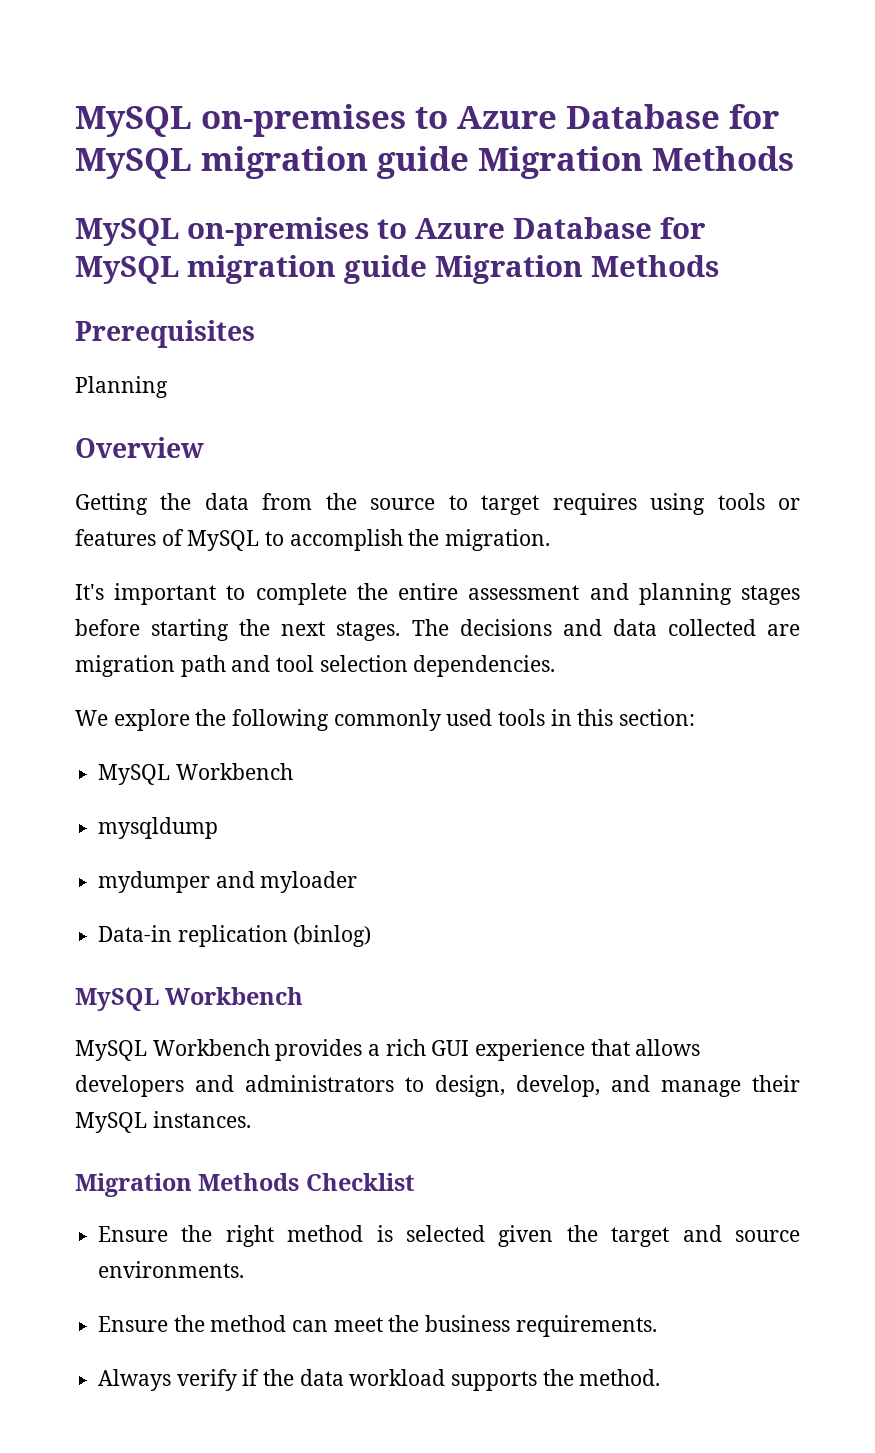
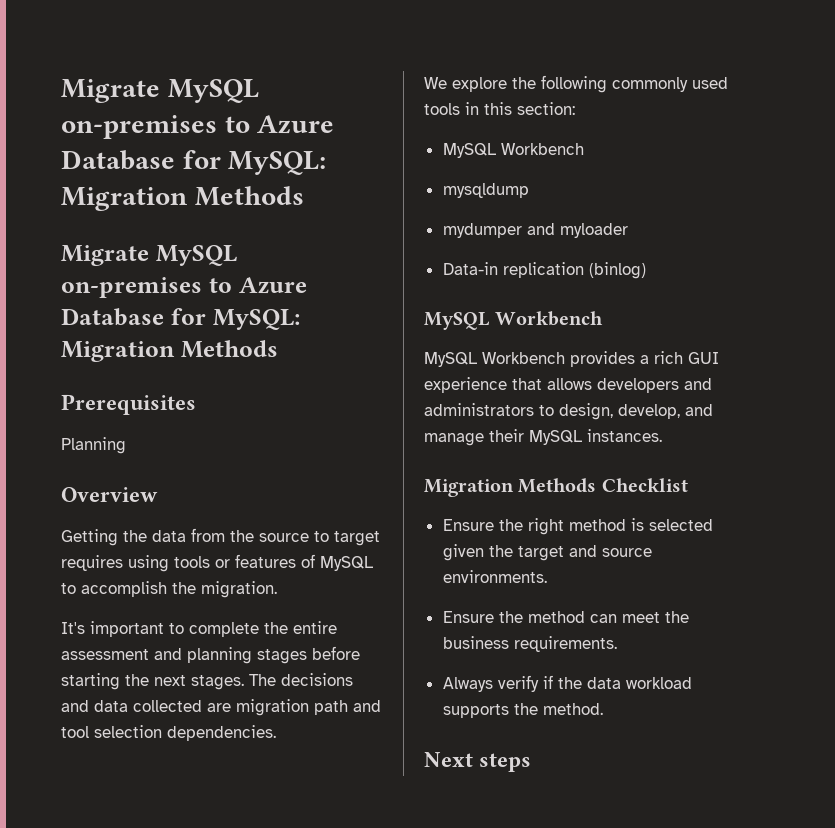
[75,104,779,137] [75,146,794,179] [75,217,705,246] [75,255,427,284] MySQL on-premises to Azure Database for MySQL migration guide Migration Methods // MySQL on-premises to Azure Database for MySQL migration guide -> [61,79,259,103] [61,115,335,139] [61,150,327,175] [61,186,304,211] [61,245,237,266] [61,277,307,298] [61,308,300,330] Migrate MySQL on-premises to Azure Database for MySQL: Migration Methods // Migrate MySQL on-premises to Azure Database for MySQL:
(661, 1377) none -> [424,752,532,772] // Next steps

